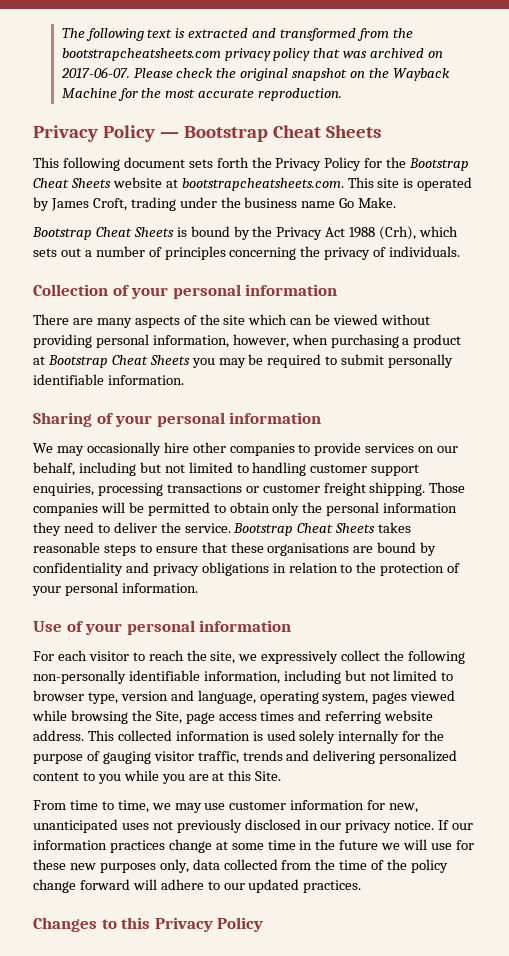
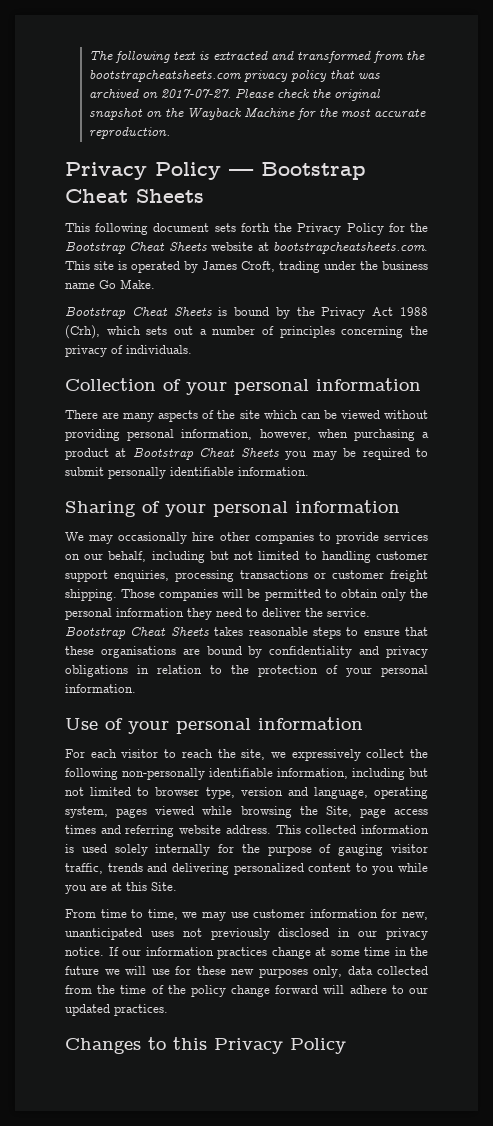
[60,67,130,78] 2017-06-07. -> [161,89,232,98] 2017-07-27.

